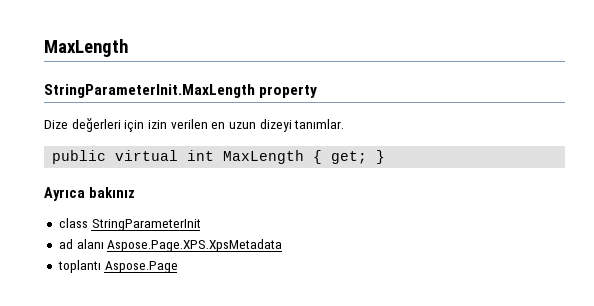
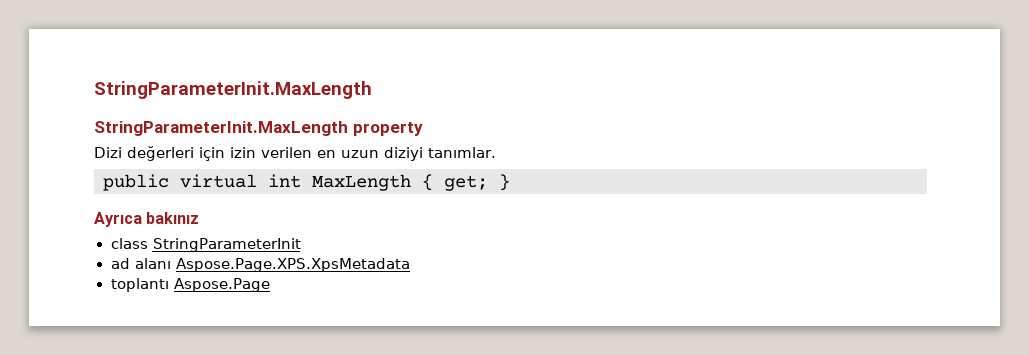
[44,39,128,57] MaxLength -> [94,81,372,99] StringParameterInit.MaxLength
[44,120,68,129] Dize -> [94,147,122,158] Dizi
[259,119,292,132] dizeyi -> [384,147,423,161] diziyi

